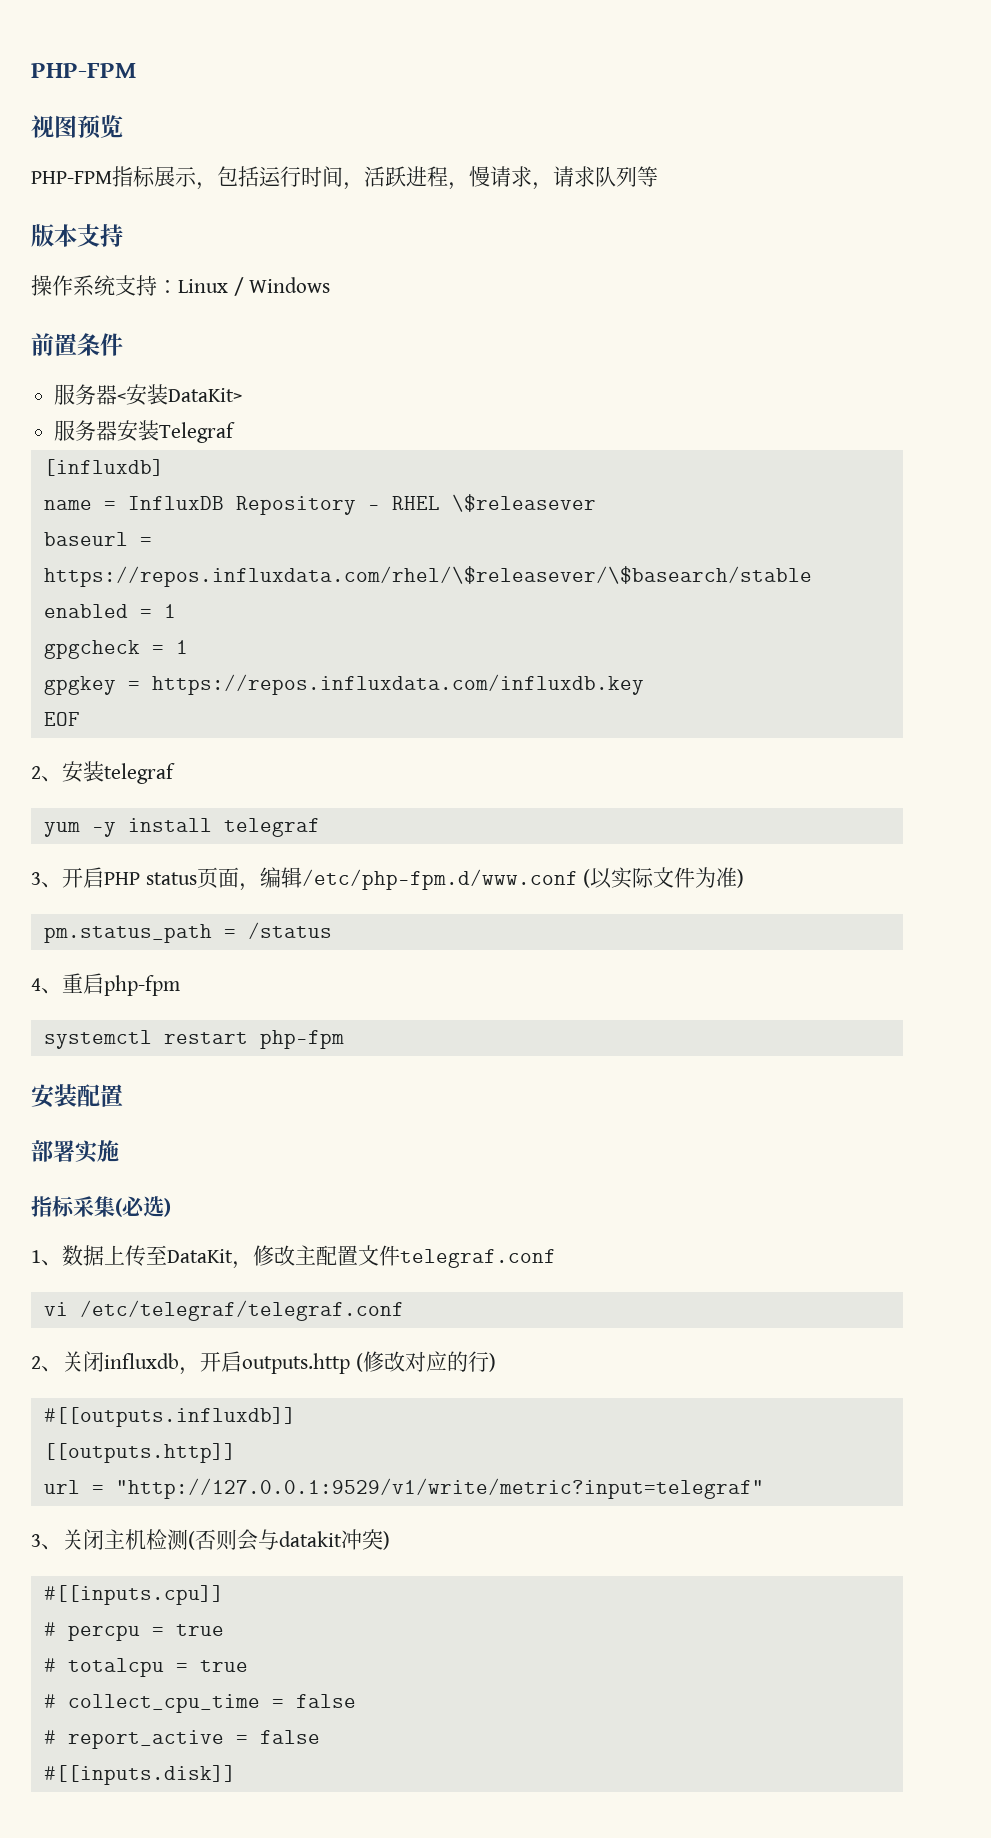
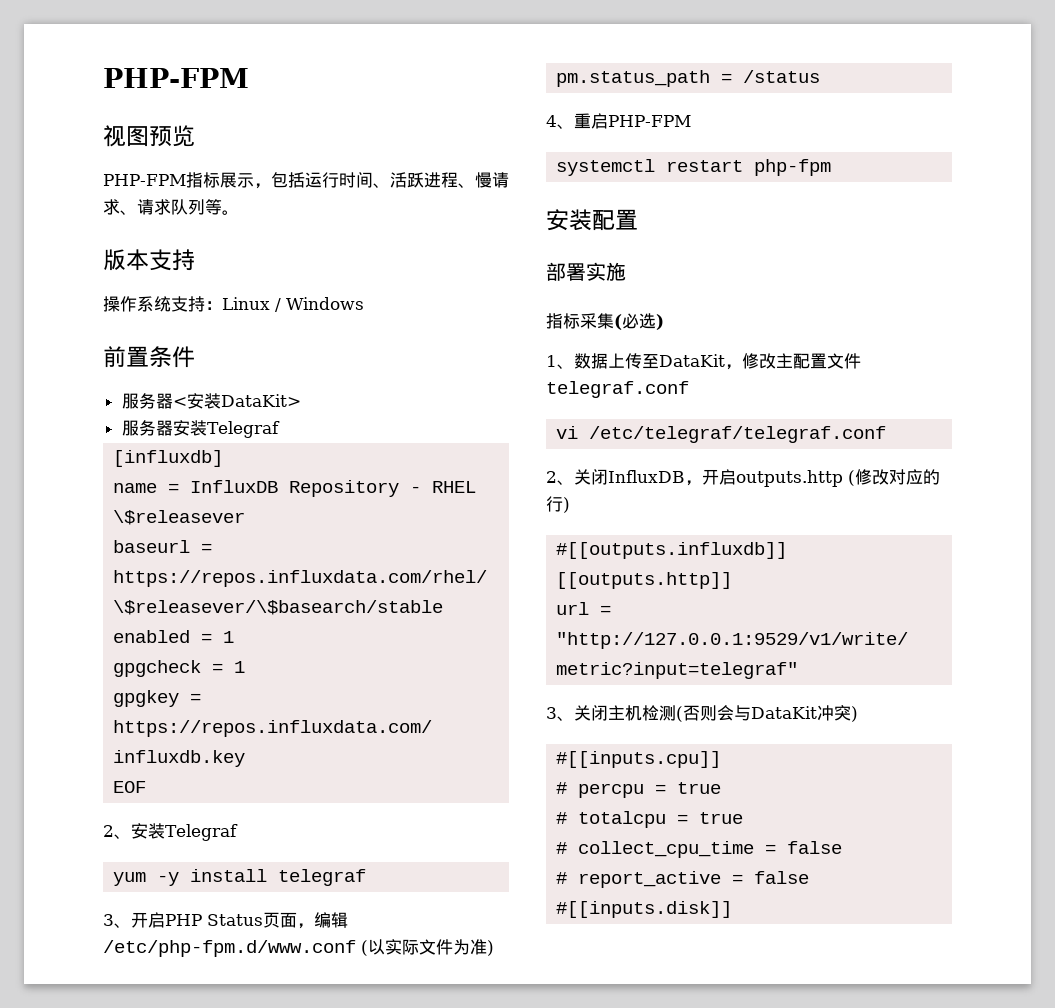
[343,182,364,190] ， -> [372,183,390,188] 、
[448,166,553,190] ，慢请求， -> [457,172,509,188] [103,199,137,215] 、慢请求、
(658, 176) none -> [222,210,239,215] 。
[104,763,175,784] telegraf -> [165,824,238,841] Telegraf
[145,872,197,885] status -> [207,914,263,926] Status
[104,975,180,996] php-fpm -> [608,115,691,127] PHP-FPM
[104,1353,179,1369] influxdb -> [608,470,685,483] InfluxDB
[279,1531,342,1547] datakit -> [751,706,817,719] DataKit

